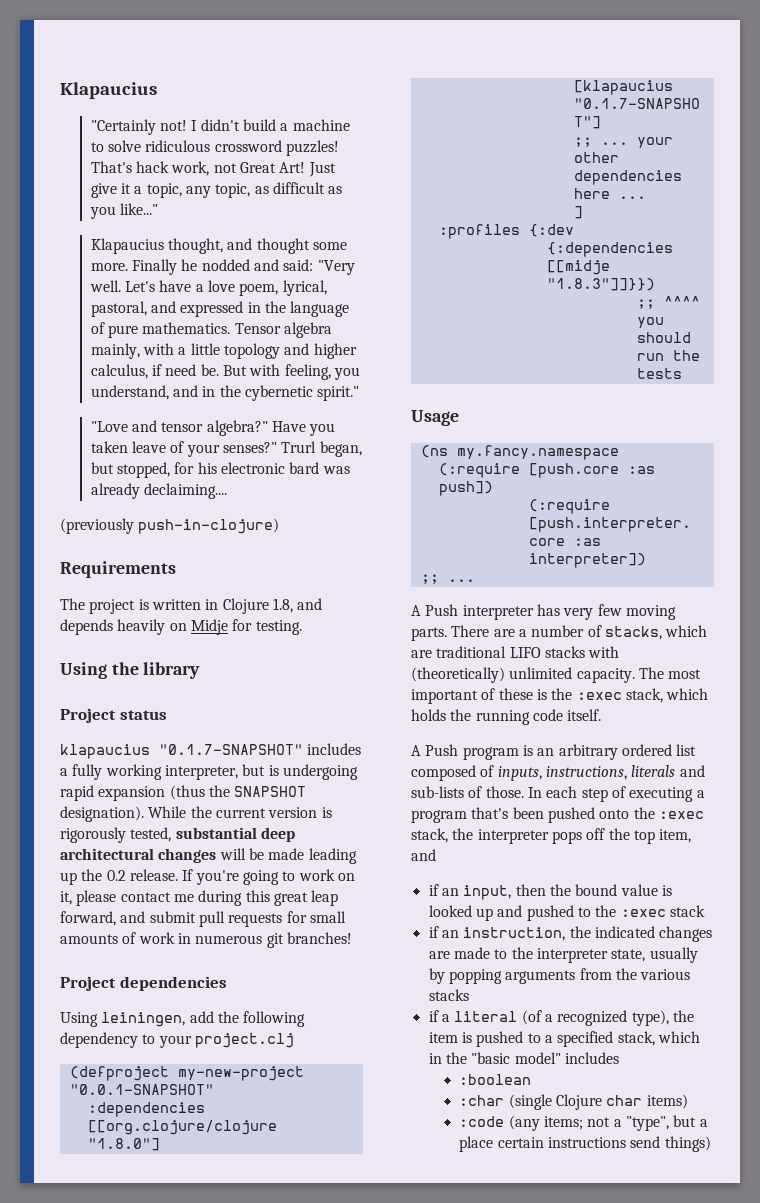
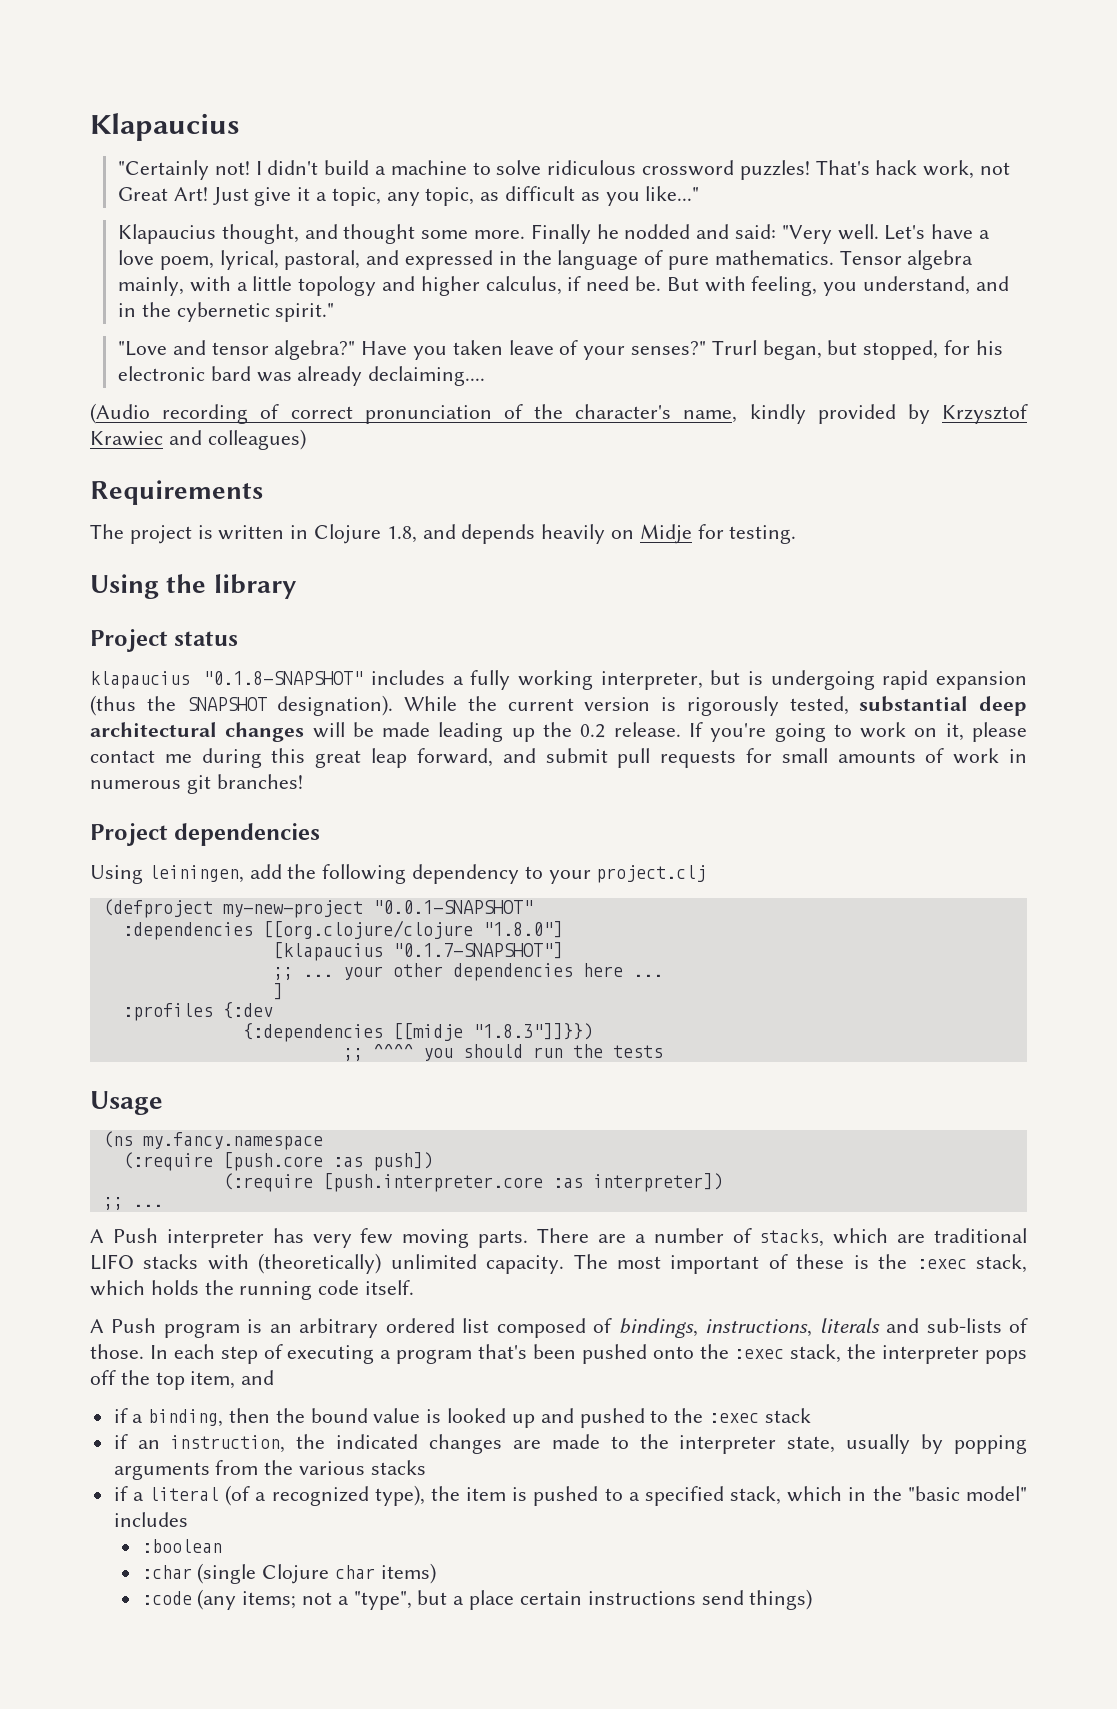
[60,518,280,534] (previously push-in-clojure) -> [90,403,1028,424] [90,429,306,450] (Audio recording of correct pronunciation of the character's name, kindly provided by Krzysztof Krawiec and colleagues)
[159,744,303,755] "0.1.7-SNAPSHOT" -> [203,671,364,685] "0.1.8-SNAPSHOT"
[497,766,542,781] inputs, -> [618,1318,698,1338] bindings,
[441,885,512,900] an input, -> [132,1409,224,1427] a binding,

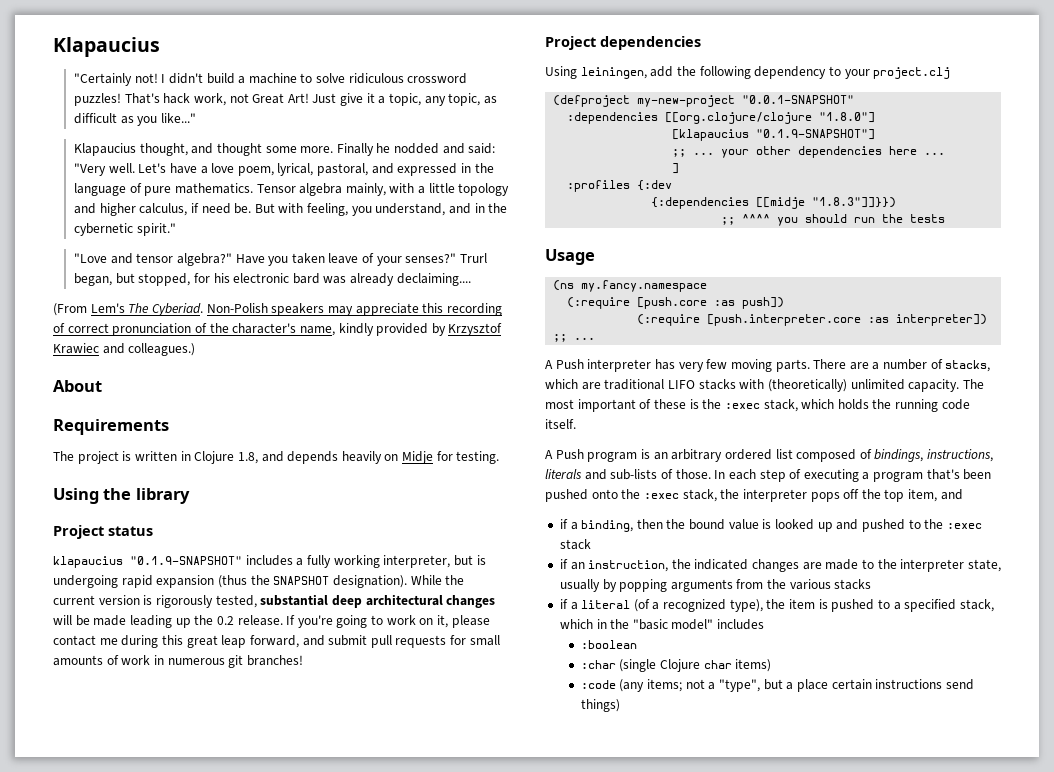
[90,403,150,424] (Audio -> [53,303,444,316] (From Lem's The Cyberiad. Non-Polish speakers may appreciate this
[207,429,306,450] colleagues) -> [128,343,196,356] [53,380,102,392] colleagues.) // About
[203,671,364,685] "0.1.8-SNAPSHOT" -> [130,556,242,565] "0.1.9-SNAPSHOT"
[392,942,563,959] "0.1.7-SNAPSHOT"] -> [756,129,876,140] "0.1.9-SNAPSHOT"]

